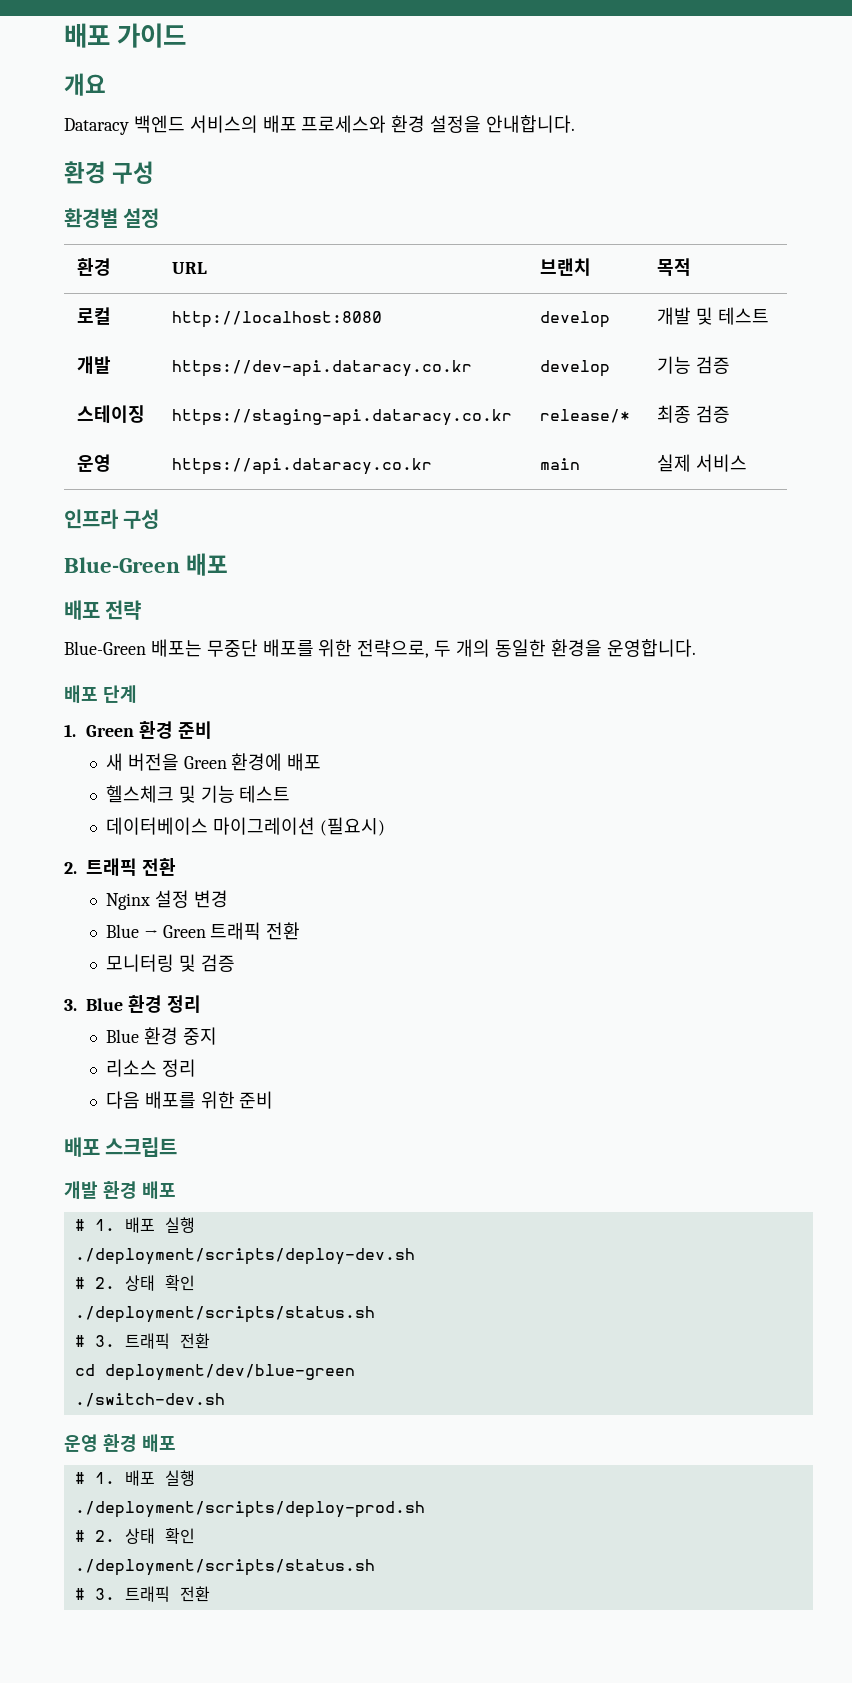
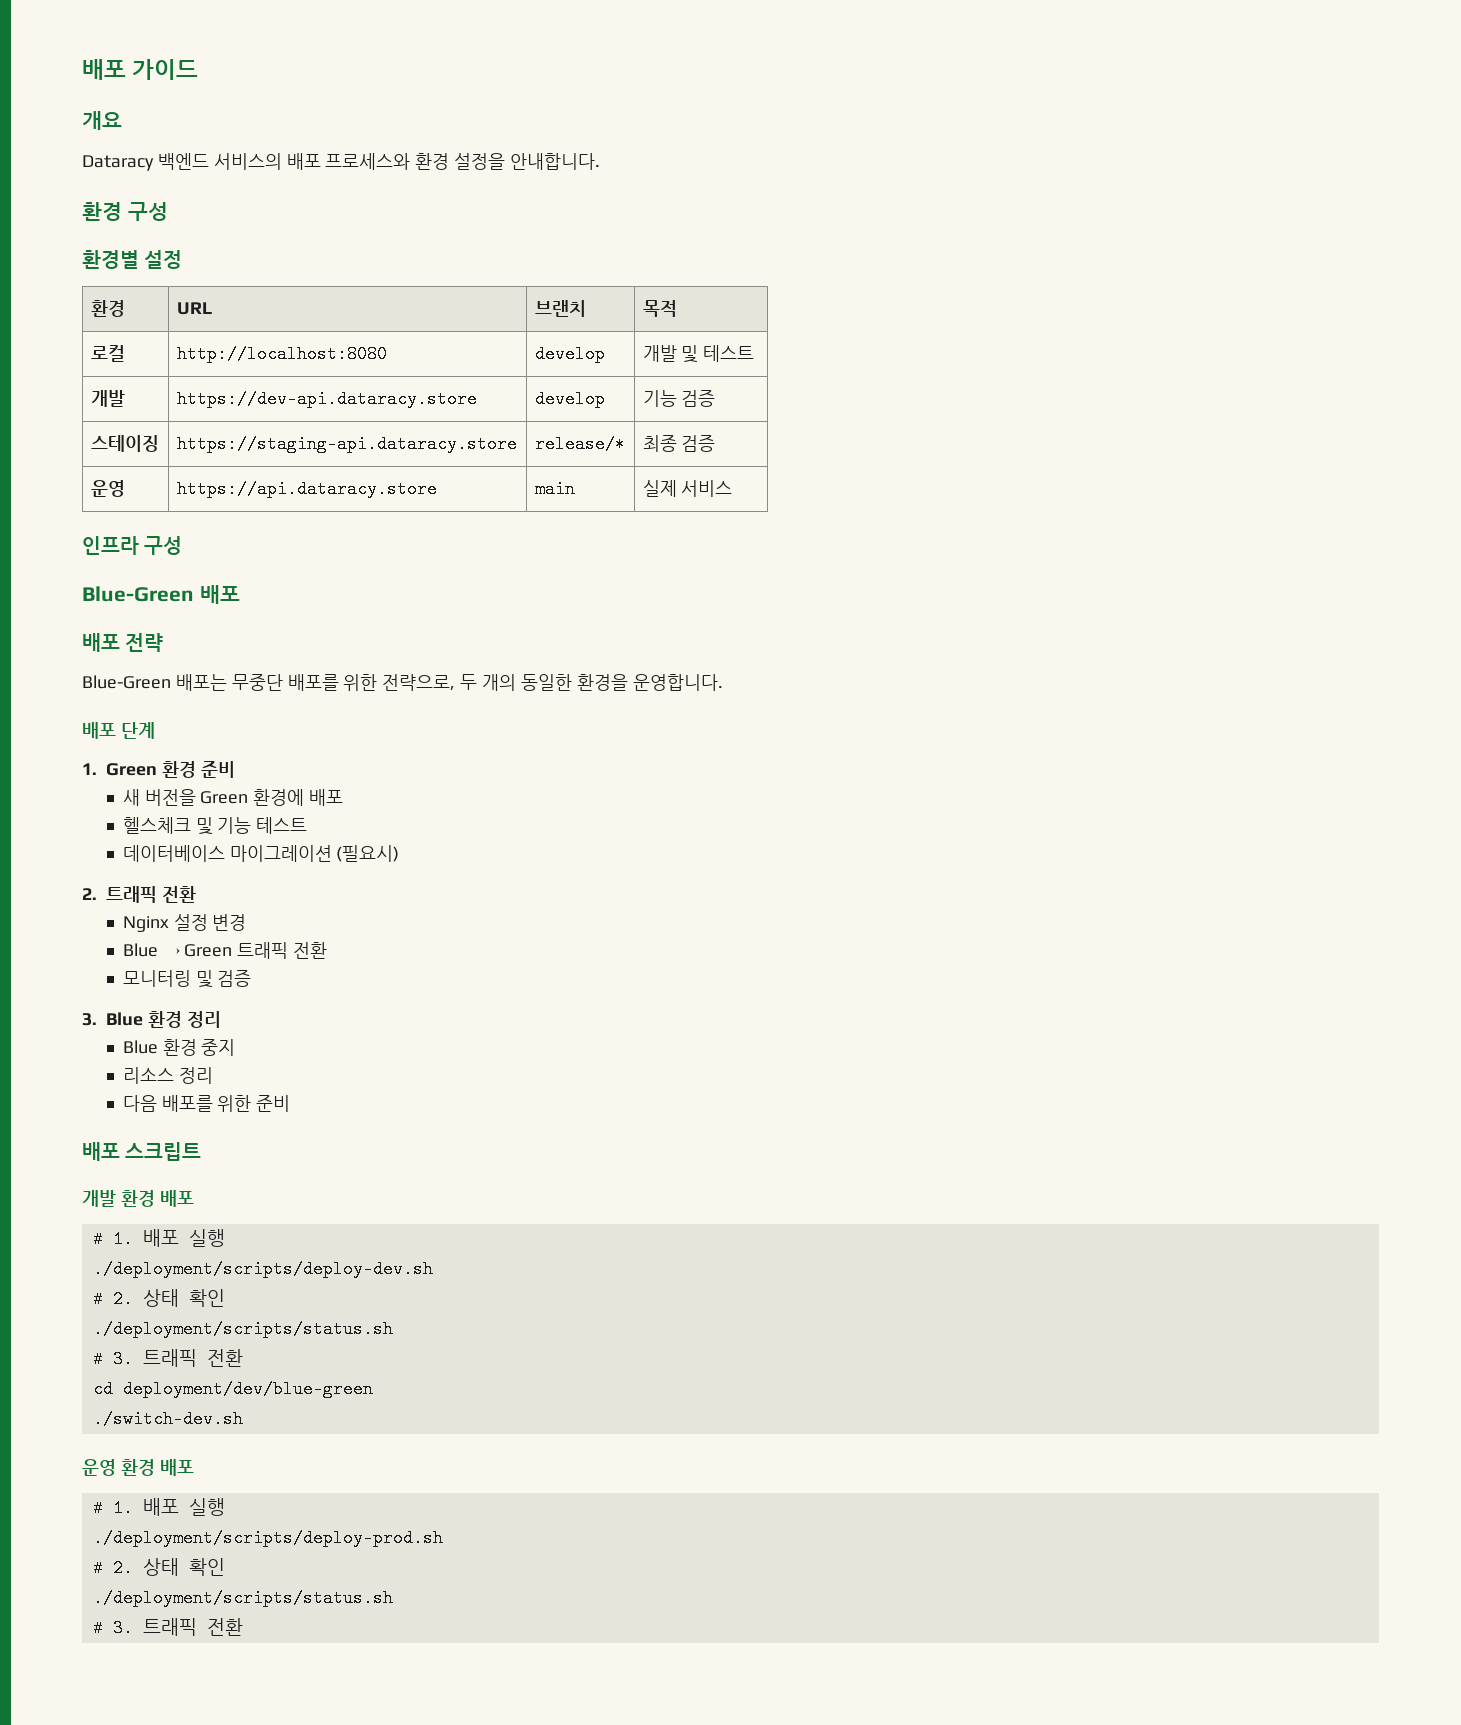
[172,360,473,377] https://dev-api.dataracy.co.kr -> [176,390,477,408] https://dev-api.dataracy.store
[172,409,513,426] https://staging-api.dataracy.co.kr -> [176,435,517,453] https://staging-api.dataracy.store
[172,458,433,475] https://api.dataracy.co.kr -> [176,480,437,498] https://api.dataracy.store

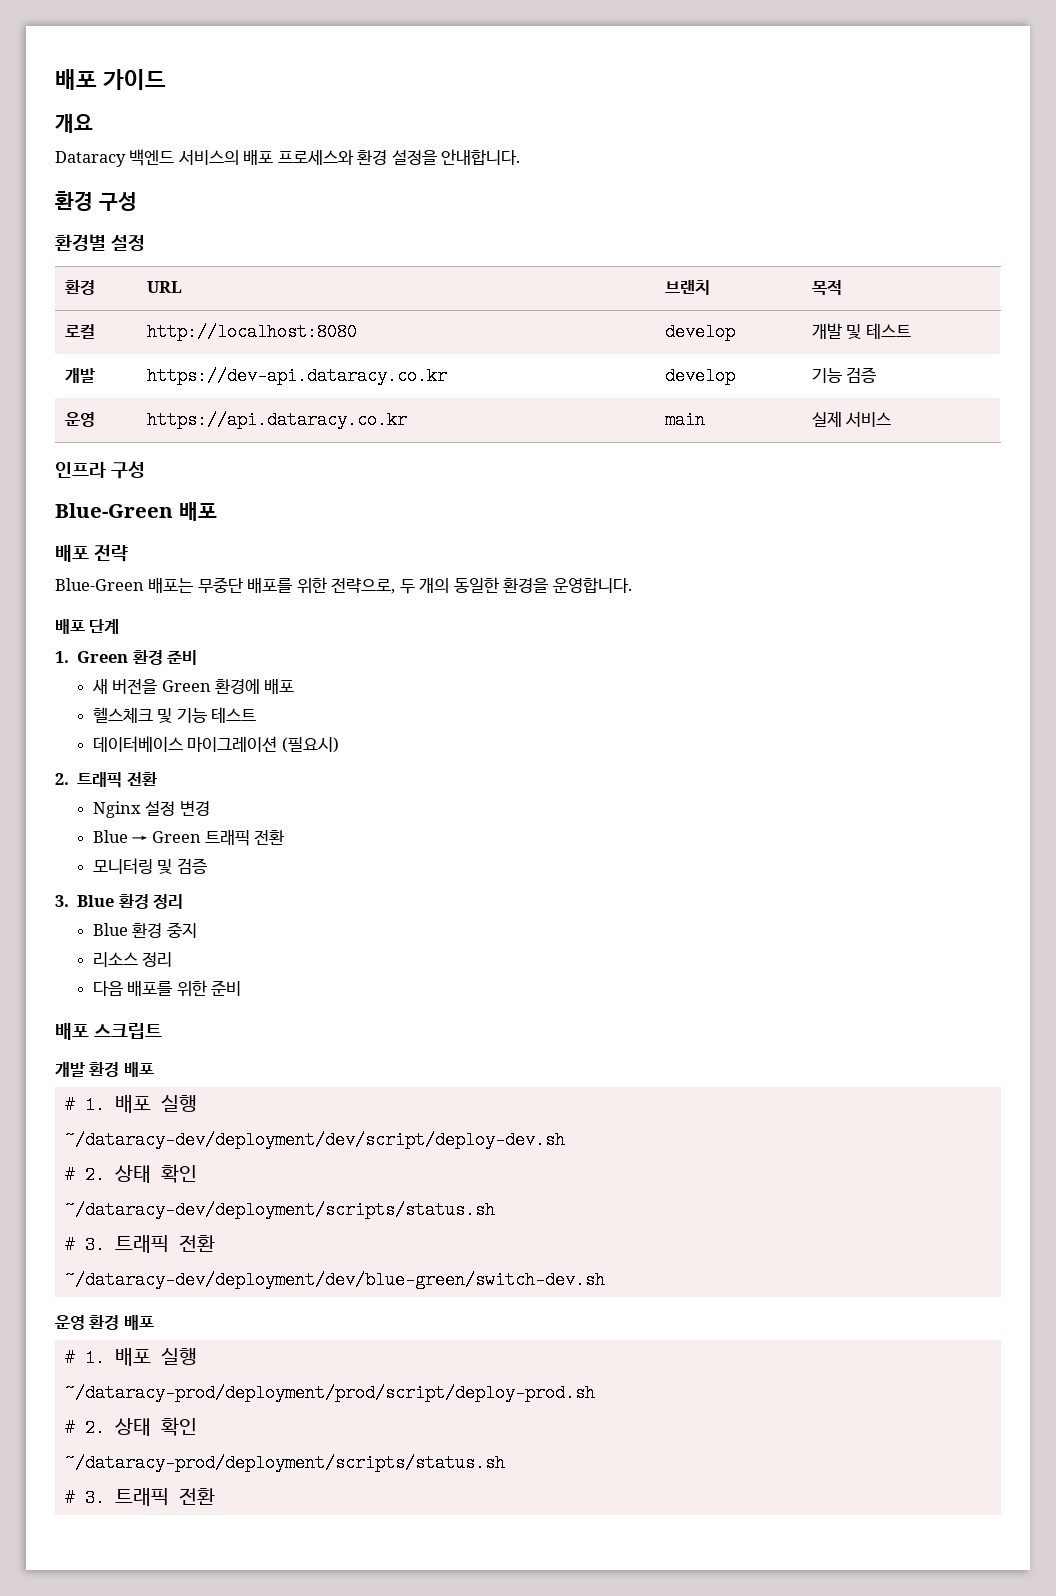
[176,390,477,408] https://dev-api.dataracy.store -> [147,367,448,385] https://dev-api.dataracy.co.kr
[90,435,159,452] [176,435,517,453] [534,435,625,453] [642,435,716,452] // 스테이징 | https://staging-api.dataracy.store | release/* | 최종 검증 -> (877, 375) none
[176,480,437,498] https://api.dataracy.store -> [147,411,408,429] https://api.dataracy.co.kr
[92,1260,433,1278] [92,1289,225,1308] [92,1320,393,1338] ./deployment/scripts/deploy-dev.sh // # 2. 상태 확인 // ./deployment/scripts/status.sh -> [64,1131,565,1149] [64,1164,197,1184] [64,1201,495,1219] ~/dataracy-dev/deployment/dev/script/deploy-dev.sh // # 2. 상태 확인 // ~/dataracy-dev/deployment/scripts/status.sh
[92,1380,373,1398] [92,1410,243,1428] cd deployment/dev/blue-green // ./switch-dev.sh -> [64,1271,605,1289] ~/dataracy-dev/deployment/dev/blue-green/switch-dev.sh
[92,1529,443,1547] [92,1558,225,1577] [92,1589,393,1607] ./deployment/scripts/deploy-prod.sh // # 2. 상태 확인 // ./deployment/scripts/status.sh -> [64,1384,595,1402] [64,1417,197,1437] [64,1454,505,1472] ~/dataracy-prod/deployment/prod/script/deploy-prod.sh // # 2. 상태 확인 // ~/dataracy-prod/deployment/scripts/status.sh

